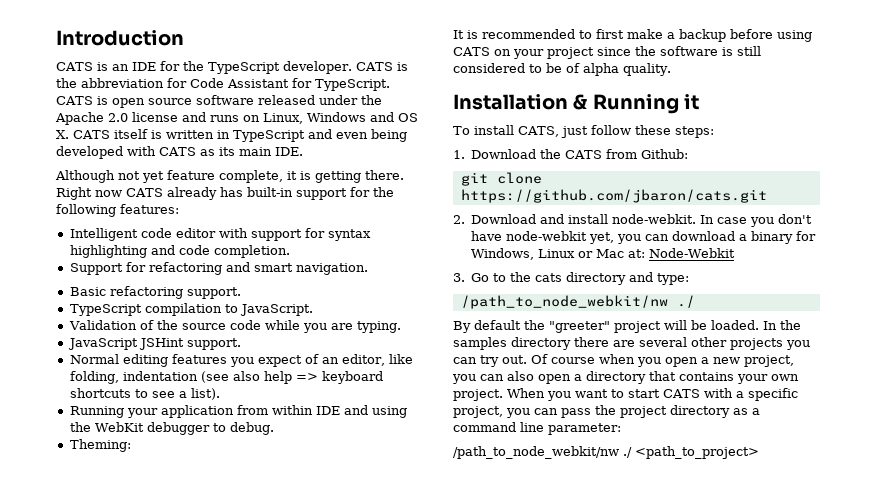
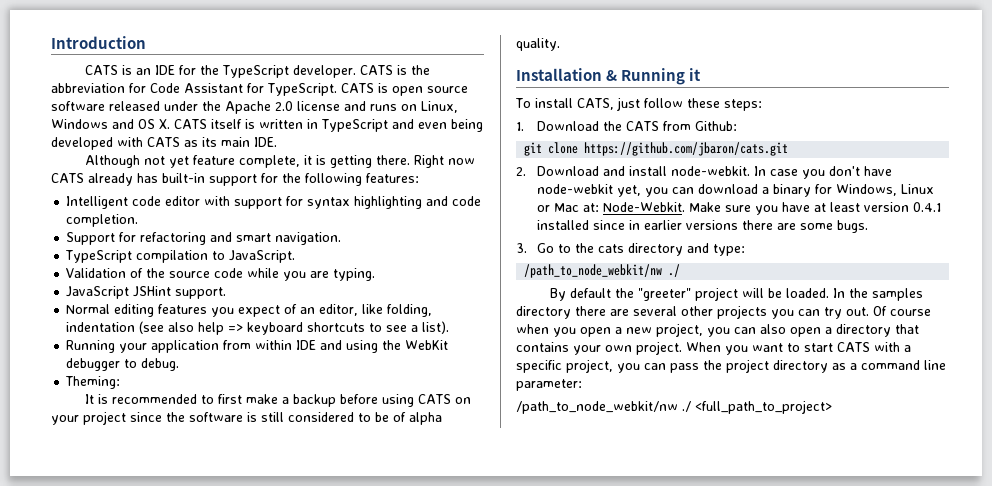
[69,286,241,299] // Basic refactoring support. -> (342, 238) none
[649,248,736,258] Node-Webkit -> [602,202,941,215] [536,220,868,233] Node-Webkit. Make sure you have at least version 0.4.1 installed since in earlier versions there are some bugs.
[635,446,759,459] <path_to_project> -> [695,400,832,414] <full_path_to_project>

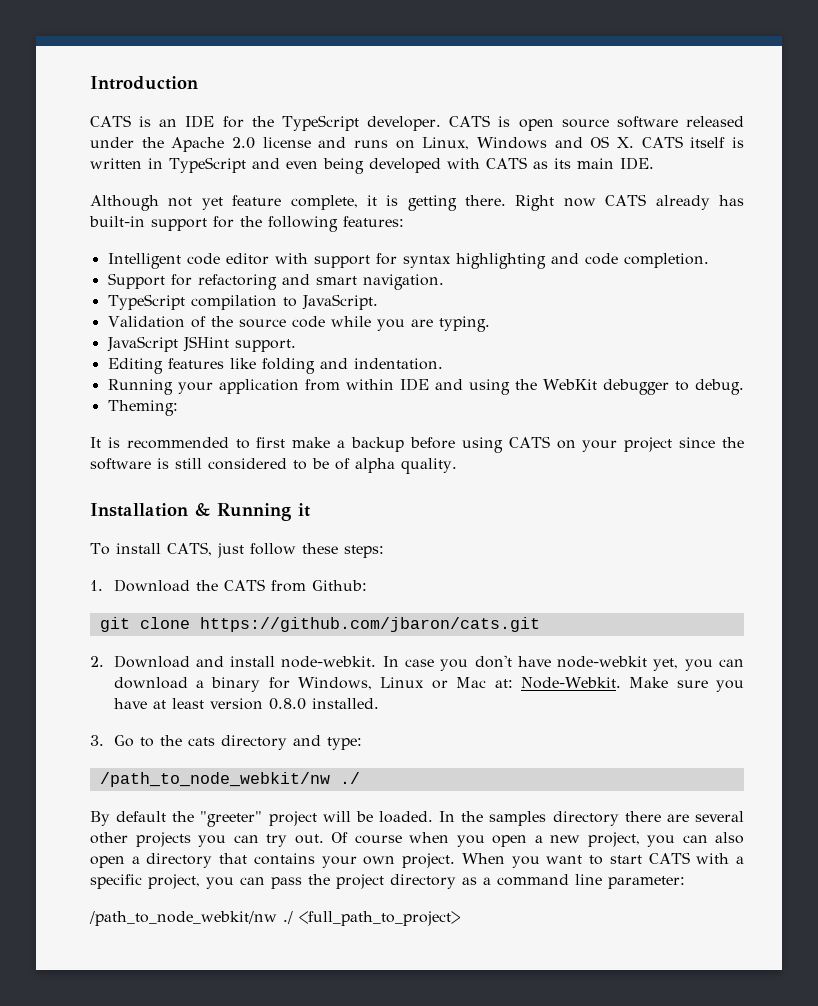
[411,65,431,75] [51,83,388,96] the abbreviation for Code Assistant for TypeScript. CATS is -> (511, 121) none
[66,304,433,317] [66,321,450,335] Normal editing features you expect of an editor, like folding, indentation (see also help => keyboard shortcuts to see a list). -> [107,358,443,374] Editing features like folding and indentation.
[912,202,941,212] [536,220,868,233] 0.4.1 installed since in earlier versions there are some bugs. -> [268,698,379,710] 0.8.0 installed.

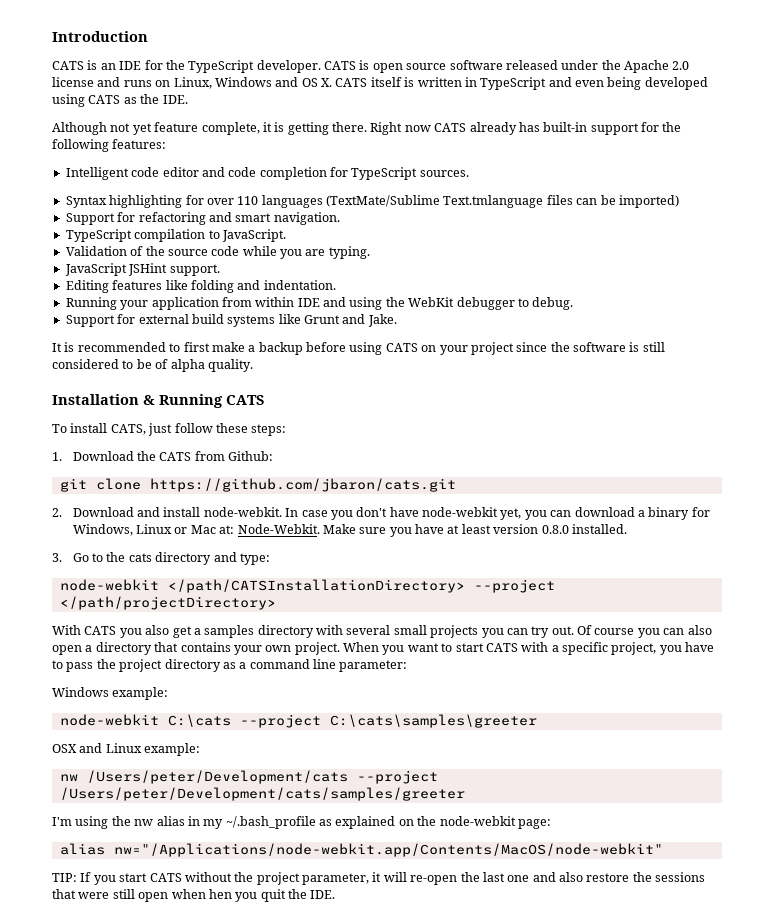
[446,158,480,169] with -> [52,94,85,107] using
[553,158,614,169] its main -> [140,94,160,104] the
[274,253,709,269] with support for syntax highlighting and code completion. -> [201,167,469,180] [65,195,679,208] and code completion for TypeScript sources. // Syntax highlighting for over 110 languages (TextMate/Sublime Text.tmlanguage files can be imported)
[107,400,178,416] Theming: -> [65,314,397,327] Support for external build systems like Grunt and Jake.
[298,503,310,517] it -> [226,395,265,405] CATS
[99,772,360,787] [90,811,744,827] [90,832,128,844] /path_to_node_webkit/nw ./ // By default the "greeter" project will be loaded. In the samples directory there are several other -> [59,579,555,593] [59,596,276,610] [52,625,427,638] node-webkit </path/CATSInstallationDirectory> --project </path/projectDirectory> // With CATS you also get a samples directory with several small
[409,832,640,847] when you open a new project, -> (635, 631) none
[240,877,265,885] can -> [685,642,715,652] [52,660,63,669] have to
[89,911,460,926] /path_to_node_webkit/nw ./ <full_path_to_project> -> [52,687,169,700] [59,714,537,728] [52,743,201,756] [59,770,438,784] [59,787,465,801] [52,816,551,829] [59,843,663,857] [52,872,706,885] [52,889,336,902] Windows example: // node-webkit C:\cats --project C:\cats\samples\greeter // OSX and Linux example: // nw /Users/peter/Development/cats --project /Users/peter/Development/cats/samples/greeter // I'm using the nw alias in my ~/.bash_profile as explained on the node-webkit page: // alias nw="/Applications/node-webkit.app/Contents/MacOS/node-webkit" // TIP: If you start CATS without the project parameter, it will re-open the last one and also restore the sessions that were still open when hen you quit the IDE.

